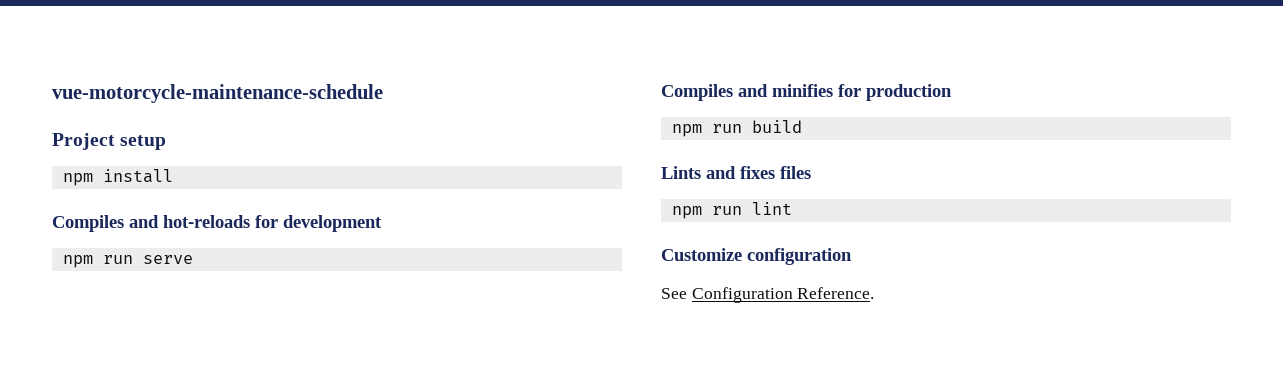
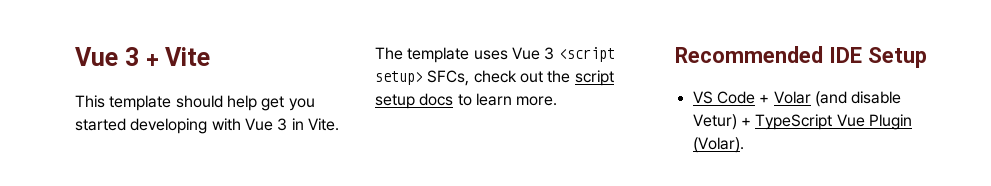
[52,84,383,103] [52,133,167,150] [62,169,173,186] [52,215,382,232] [62,255,193,268] [661,84,952,101] [671,120,802,137] [661,166,811,179] [671,202,792,219] [661,248,852,265] [661,287,875,303] vue-motorcycle-maintenance-schedule // Project setup // npm install // Compiles and hot-reloads for development // npm run serve // Compiles and minifies for production // npm run build // Lints and fixes files // npm run lint // Customize configuration // See Configuration Reference. -> [75,47,211,66] [75,95,315,111] [75,118,339,134] [375,47,615,63] [375,70,614,86] [375,93,558,109] [675,46,927,68] [692,91,902,107] [692,114,912,130] [692,137,744,153] Vue 3 + Vite // This template should help get you started developing with Vue 3 in Vite. The template uses Vue 3 <script setup> SFCs, check out the script setup docs to learn more. // Recommended IDE Setup // VS Code + Volar (and disable Vetur) + TypeScript Vue Plugin (Volar).

